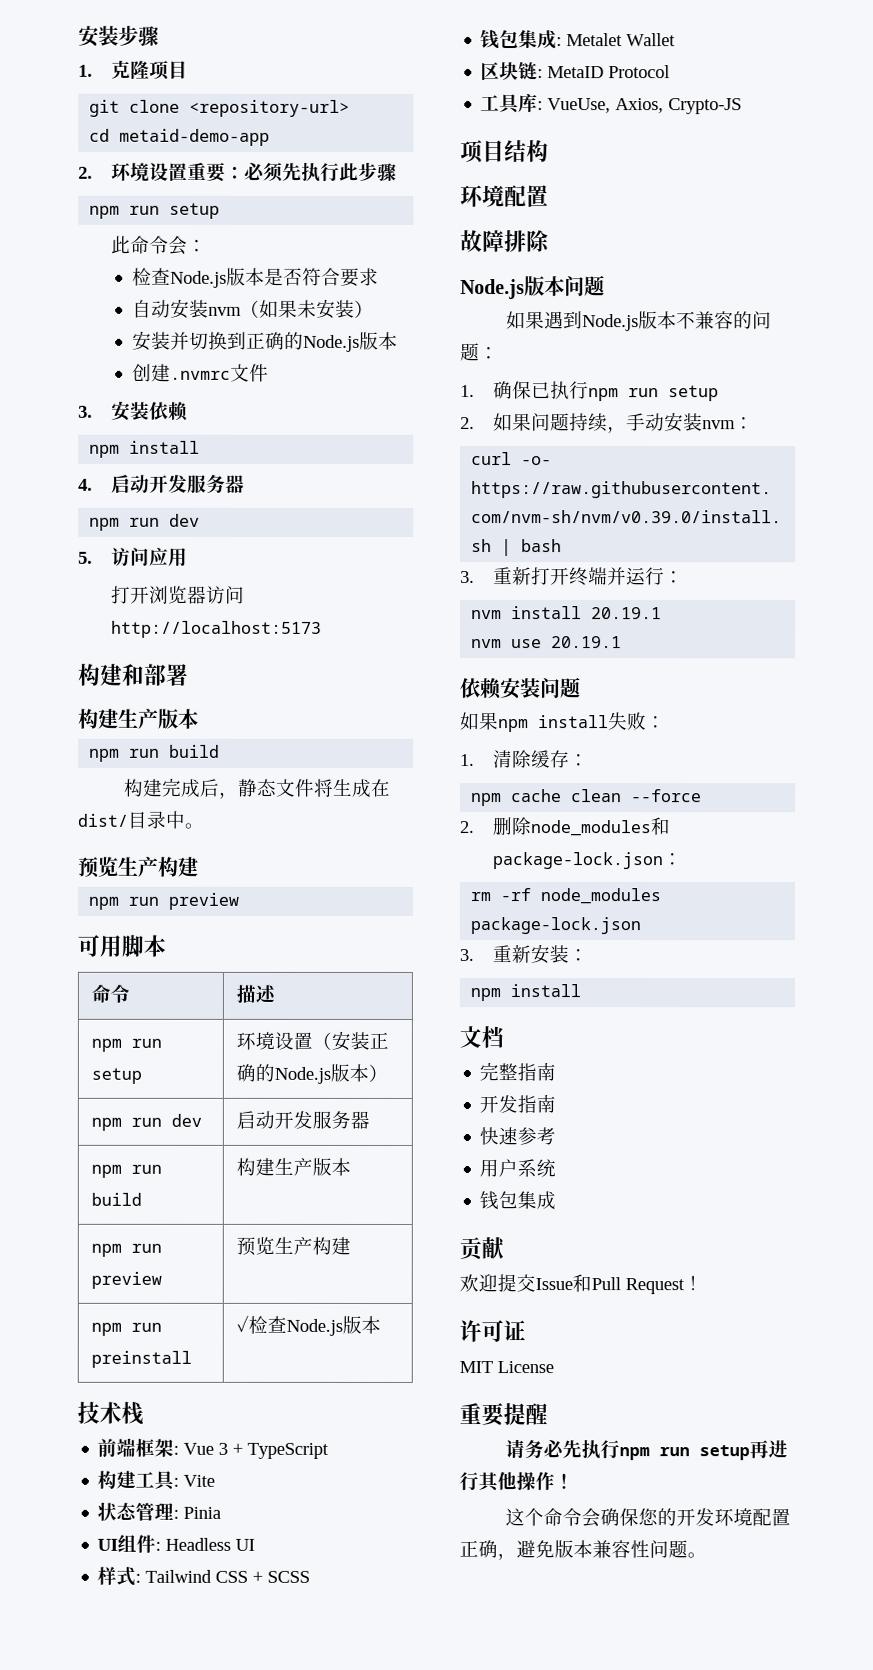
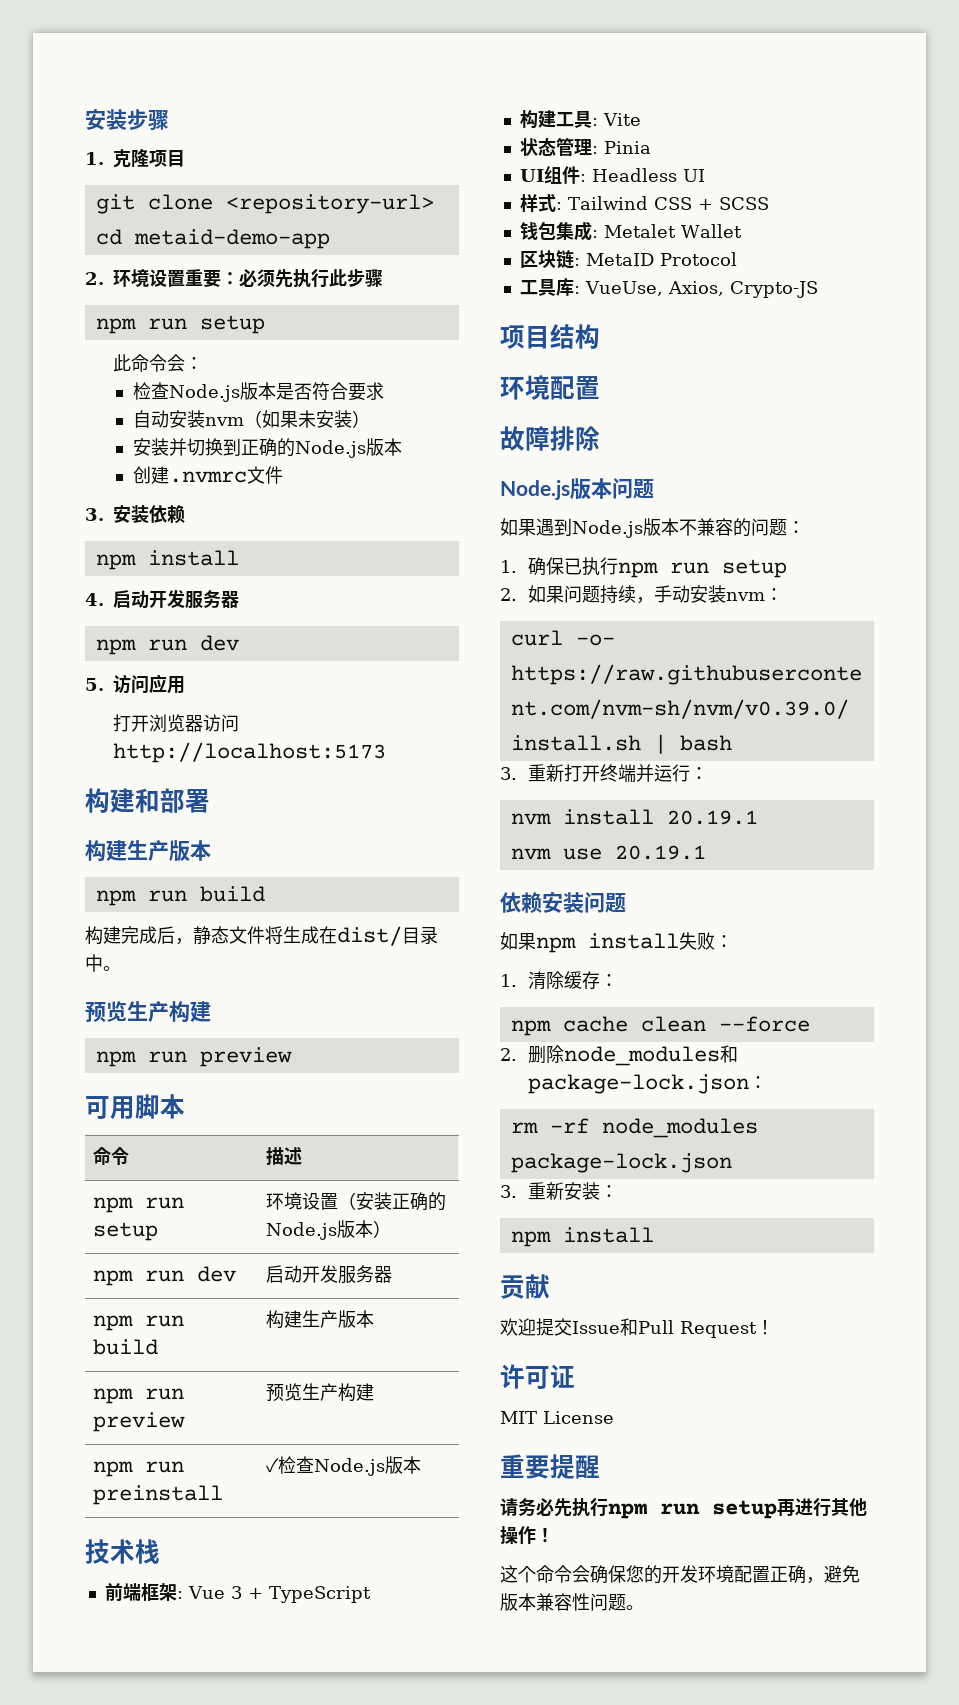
[459,1026,504,1049] [479,1062,557,1082] [479,1094,557,1114] [479,1127,557,1146] [479,1159,557,1178] [479,1191,557,1211] // 文档 // 完整指南 // 开发指南 // 快速参考 // 用户系统 // 钱包集成 -> (654, 1235) none

